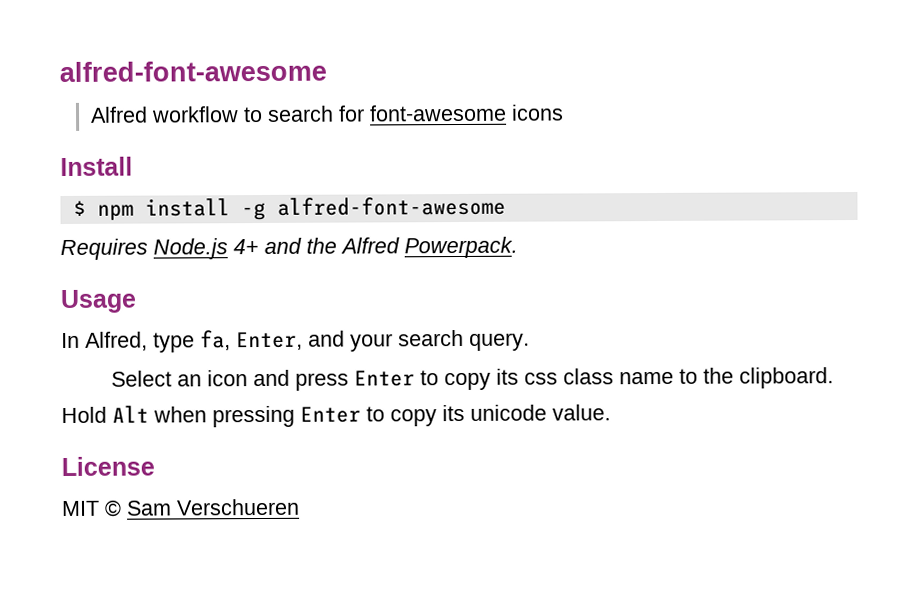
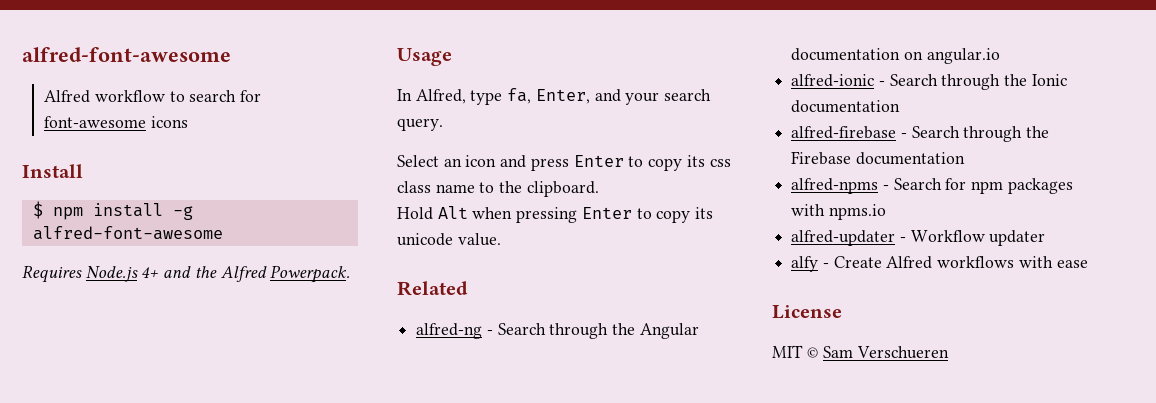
(611, 412) none -> [397,281,468,296] [416,323,699,339] [791,48,1000,64] [791,74,1067,90] [791,100,901,113] [791,126,1050,142] [791,151,965,165] [791,178,1073,194] [791,204,886,220] [791,230,1046,246] [791,256,1088,272] // Related // alfred-ng - Search through the Angular documentation on angular.io // alfred-ionic - Search through the Ionic documentation // alfred-firebase - Search through the Firebase documentation // alfred-npms - Search for npm packages with npms.io // alfred-updater - Workflow updater // alfy - Create Alfred workflows with ease

